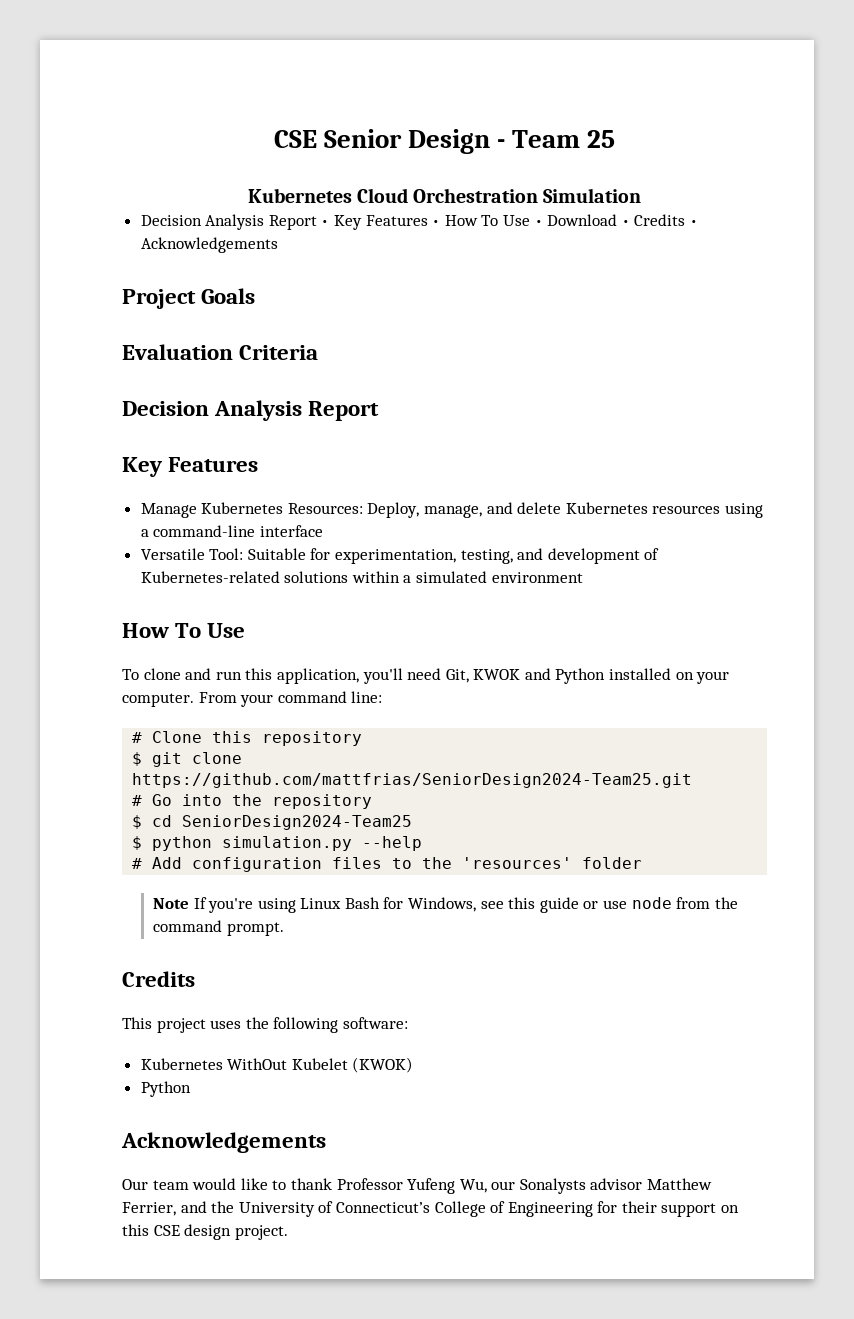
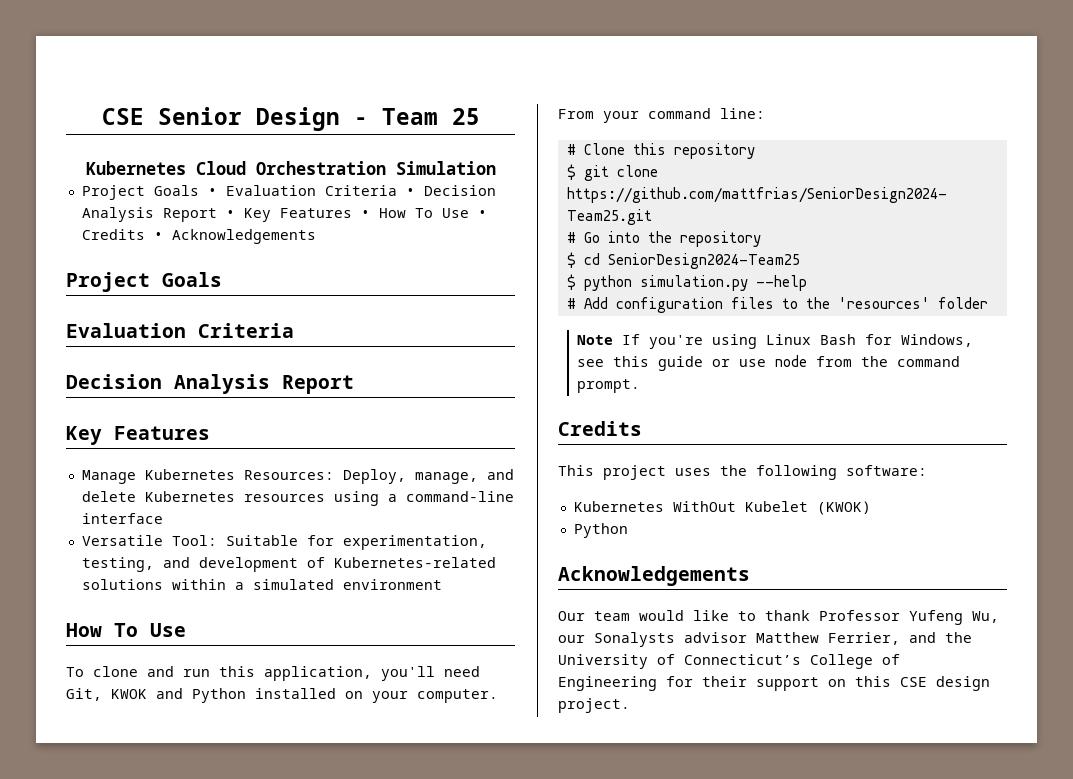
(642, 195) none -> [81,185,415,200] Project Goals • Evaluation Criteria •
[547,214,630,226] Download • -> (487, 214) none

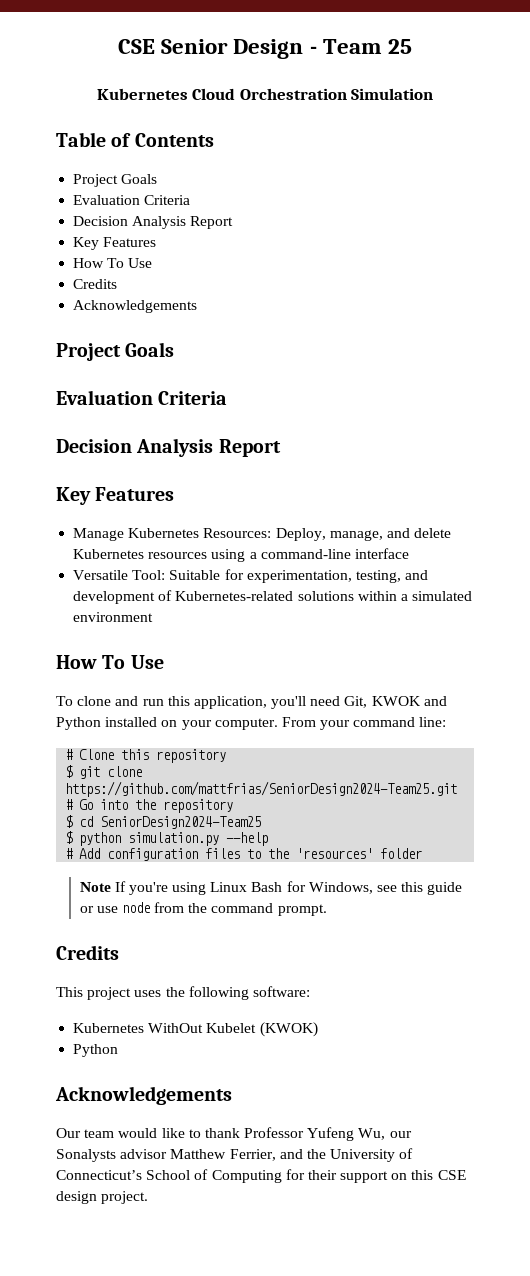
[81,185,496,200] [81,207,487,222] [81,229,163,240] // Project Goals • Evaluation Criteria • Decision Analysis Report • Key Features • How To Use • Credits • -> [56,132,214,147] [73,174,158,187] [73,195,191,205] [73,216,234,229] [73,237,157,250] [73,258,153,268] [73,279,118,289] // Table of Contents // Project Goals // Evaluation Criteria // Decision Analysis Report // Key Features // How To Use // Credits //
[810,654,900,669] [558,676,657,691] College of Engineering -> [146,1169,282,1183] School of Computing

